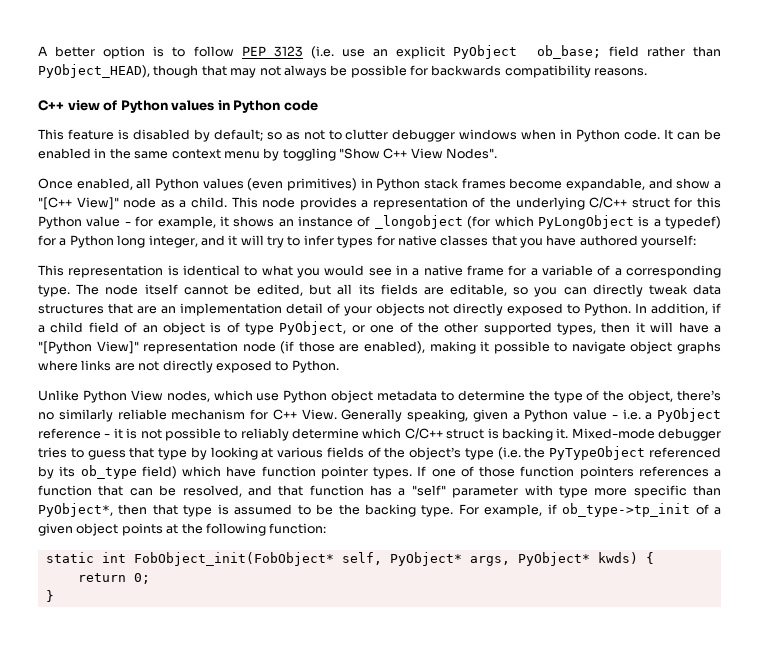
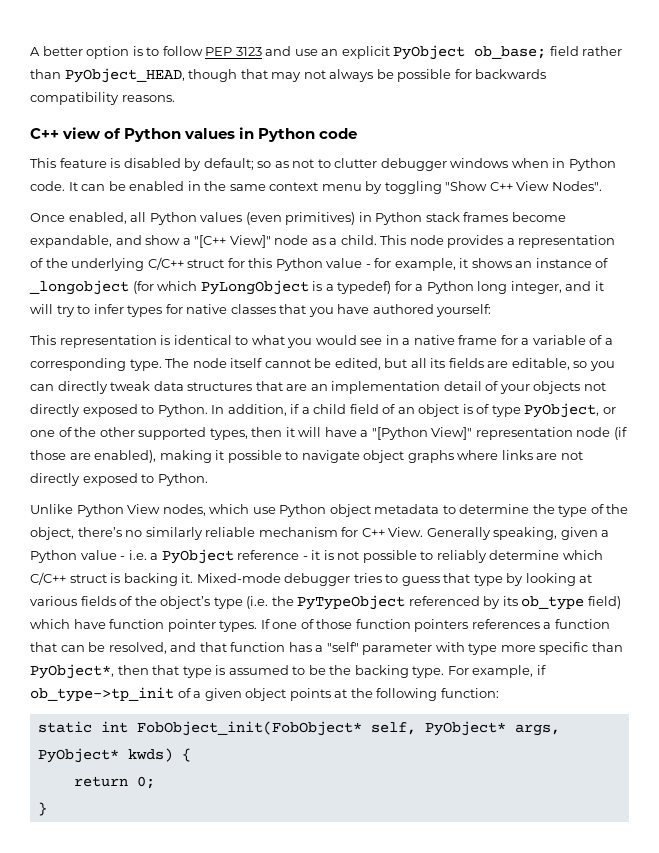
[310,46,334,59] (i.e. -> [265,46,292,56] and
[38,64,150,78] PyObject_HEAD), -> [64,68,185,83] PyObject_HEAD,

